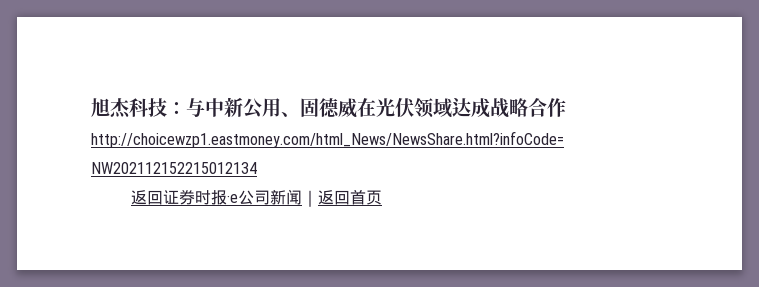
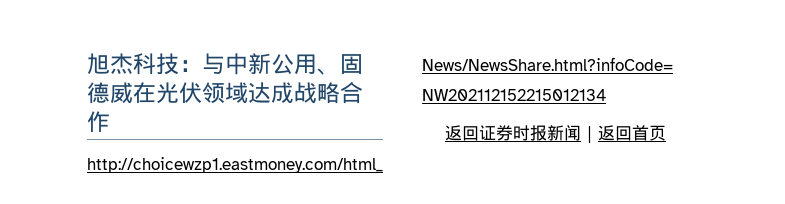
[227,190,271,205] ·e公司 -> (548, 133) none

